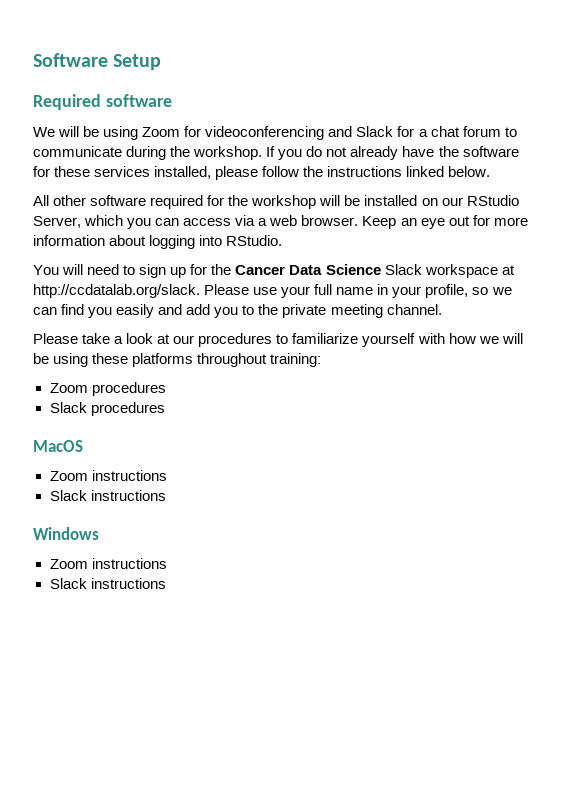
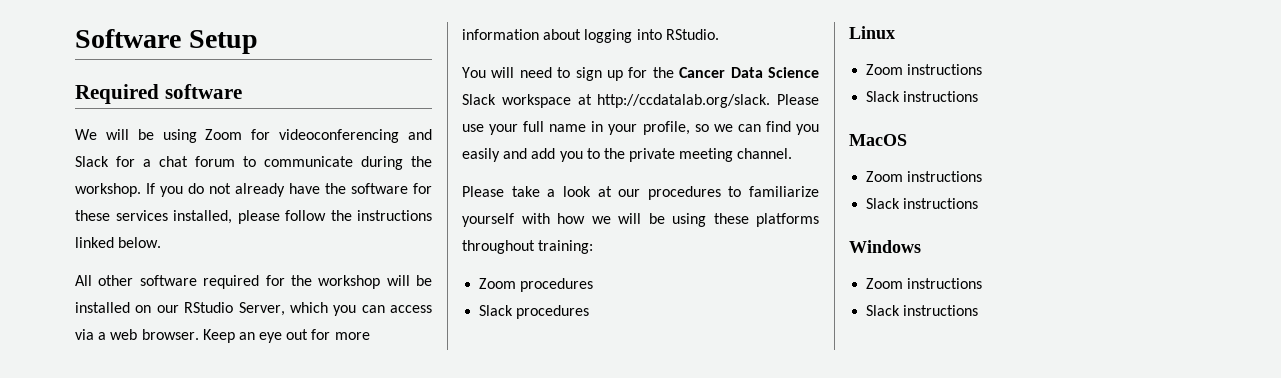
(165, 409) none -> [849,26,895,39] [866,64,983,75] [866,91,979,102] // Linux // Zoom instructions // Slack instructions

